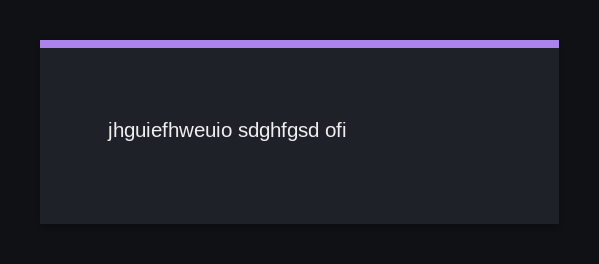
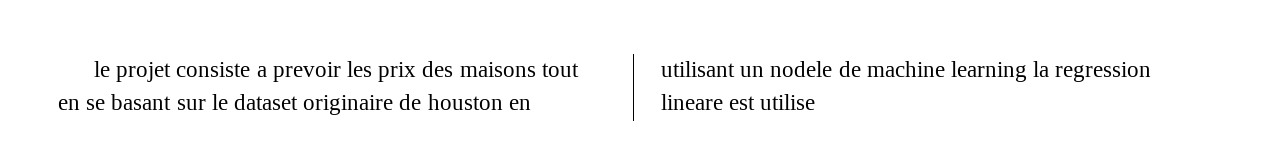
[107,122,347,141] jhguiefhweuio sdghfgsd ofi -> [93,61,579,82] [58,94,531,115] [661,61,1152,82] [661,94,816,110] le projet consiste a prevoir les prix des maisons tout en se basant sur le dataset originaire de houston en utilisant un nodele de machine learning la regression lineare est utilise

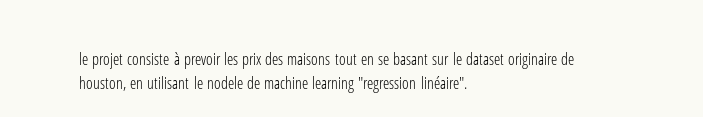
[256,66,267,77] a -> [173,52,180,65] à
[427,94,503,110] houston -> [79,76,126,91] houston,
[740,66,765,77] un -> [193,76,203,89] le
[1033,61,1152,82] [661,94,816,110] la regression lineare est utilise -> [358,76,467,93] "regression linéaire".

